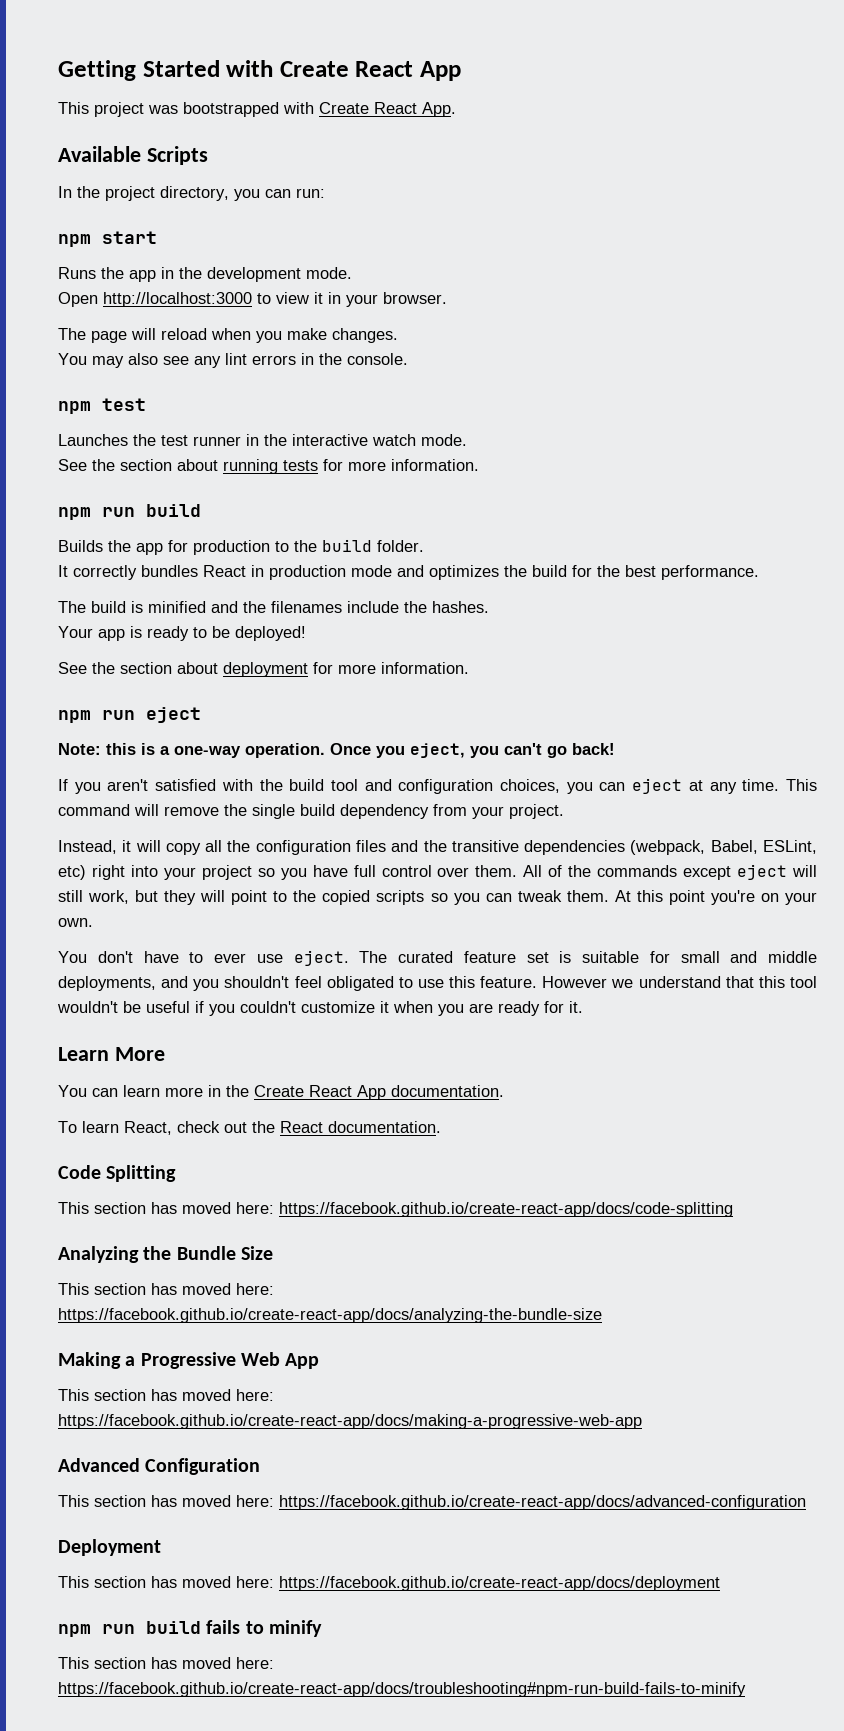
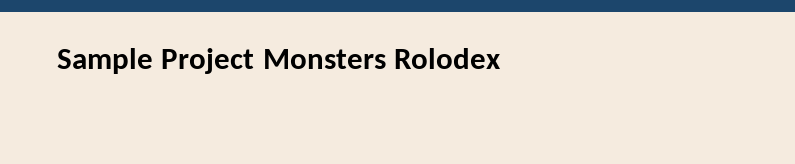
[58,60,462,81] [58,102,456,117] [58,146,208,165] [58,186,325,201] [58,231,157,247] [58,267,352,282] [58,292,447,307] [58,328,398,343] [58,353,408,368] [58,398,146,414] [58,434,467,446] [58,459,479,474] [58,504,201,520] [58,539,424,555] [58,565,759,580] [58,601,489,613] [58,626,306,641] [58,662,469,677] [58,707,201,723] [58,743,615,758] [58,778,818,794] [58,804,564,819] [58,840,818,855] [58,864,818,880] [58,890,817,905] [58,918,93,927] [58,950,817,966] [58,976,817,991] [57,1001,583,1016] [58,1047,165,1061] [58,1085,504,1100] [58,1121,441,1135] [58,1165,177,1182] [58,1202,733,1217] [58,1246,273,1263] [58,1283,274,1295] [58,1308,602,1323] [58,1352,320,1369] [58,1389,274,1401] [58,1414,642,1429] [58,1458,261,1475] [58,1495,806,1510] [58,1539,161,1556] [58,1576,720,1591] [58,1620,322,1637] [58,1657,274,1669] [58,1682,746,1697] Getting Started with Create React App // This project was bootstrapped with Create React App. // Available Scripts // In the project directory, you can run: // npm start // Runs the app in the development mode. // Open http://localhost:3000 to view it in your browser. // The page will reload when you make changes. // You may also see any lint errors in the console. // npm test // Launches the test runner in the interactive watch mode. // See the section about running tests for more information. // npm run build // Builds the app for production to the build folder. // It correctly bundles React in production mode and optimizes the build for the best performance. // The build is minified and the filenames include the hashes. // Your app is ready to be deployed! // See the section about deployment for more information. // npm run eject // Note: this is a one-way operation. Once you eject, you can't go back! // If you aren't satisfied with the build tool and configuration choices, you can eject at any time. This command will remove the single build dependency from your project. // Instead, it will copy all the configuration files and the transitive dependencies (webpack, Babel, ESLint, etc) right into your project so you have full control over them. All of the commands except eject will still work, but they will point to the copied scripts so you can tweak them. At this point you're on your own. // You don't have to ever use eject. The curated feature set is suitable for small and middle deployments, and you shouldn't feel obligated to use this feature. However we understand that this tool wouldn't be useful if you couldn't customize it when you are ready for it. // Learn More // You can learn more in the Create React App documentation. // To learn React, check out the React documentation. // Code Splitting // This section has moved here: https://facebook.github.io/create-react-app/docs/code-splitting // Analyzing the Bundle Size // This section has moved here: https://facebook.github.io/create-react-app/docs/analyzing-the-bundle-size // Making a Progressive Web App // This section has moved here: https://facebook.github.io/create-react-app/docs/making-a-progressive-web-app // Advanced Configuration // This section has moved here: https://facebook.github.io/create-react-app/docs/advanced-configuration // Deployment // This section has moved here: https://facebook.github.io/create-react-app/docs/deployment // npm run build fails to minify // This section has moved here: https://facebook.github.io/create-react-app/docs/troubleshooting#npm-run-build-fails-to-minify -> [57,48,501,74] Sample Project Monsters Rolodex

